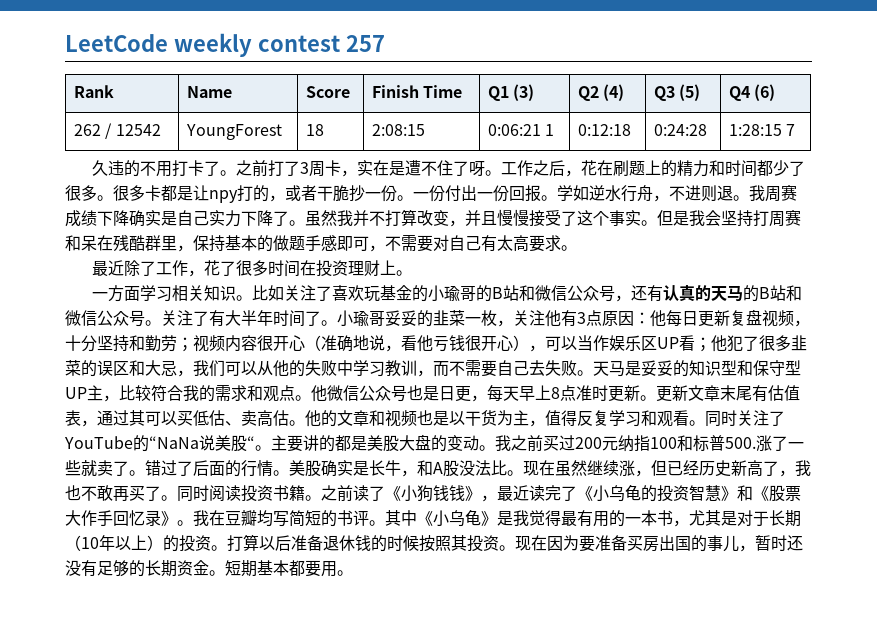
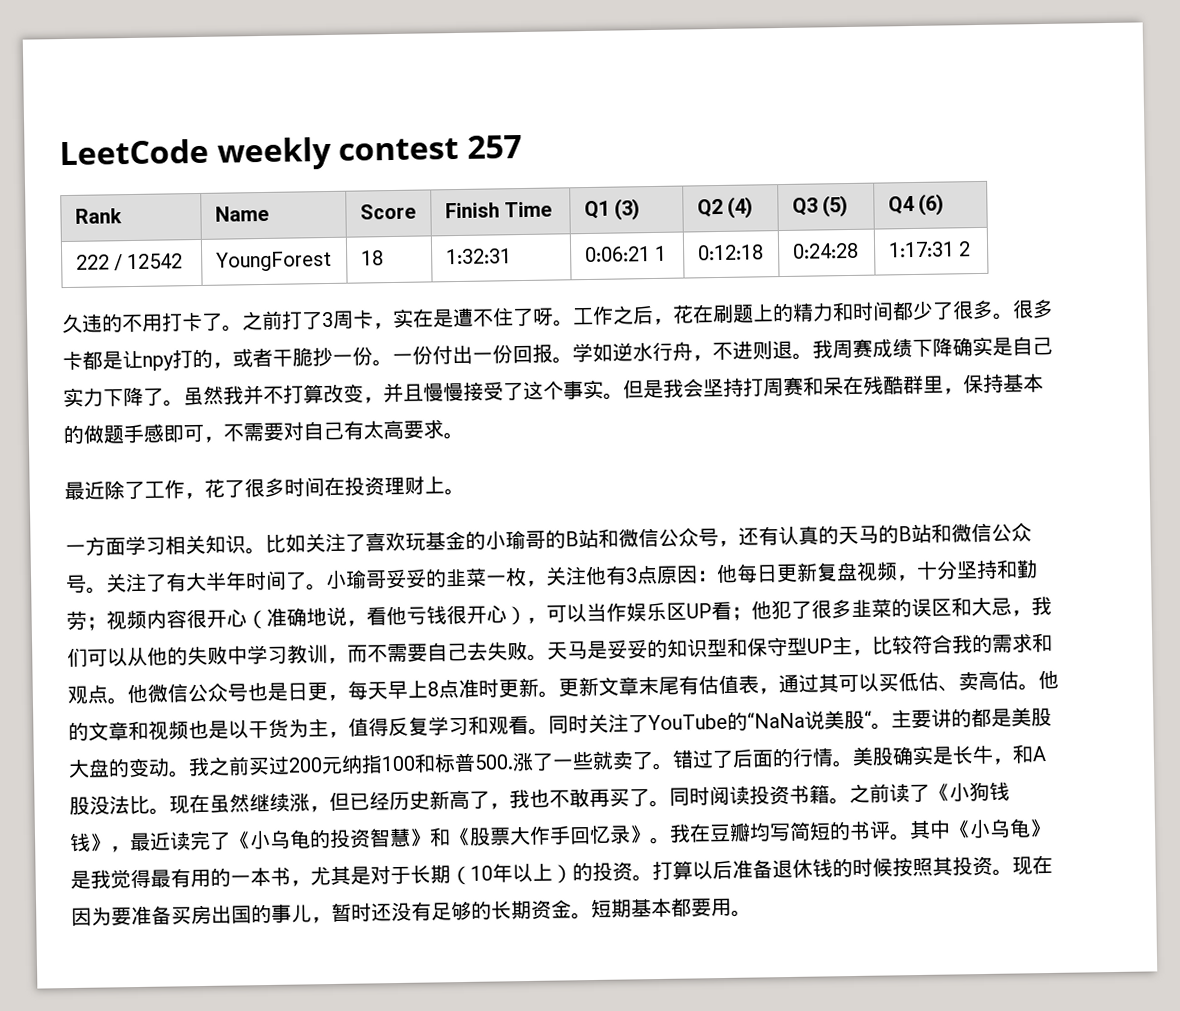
[74,124,102,136] 262 -> [75,254,110,270] 222
[372,124,426,136] 2:08:15 -> [445,248,512,265] 1:32:31
[729,124,796,136] 1:28:15 7 -> [887,241,972,258] 1:17:31 2

